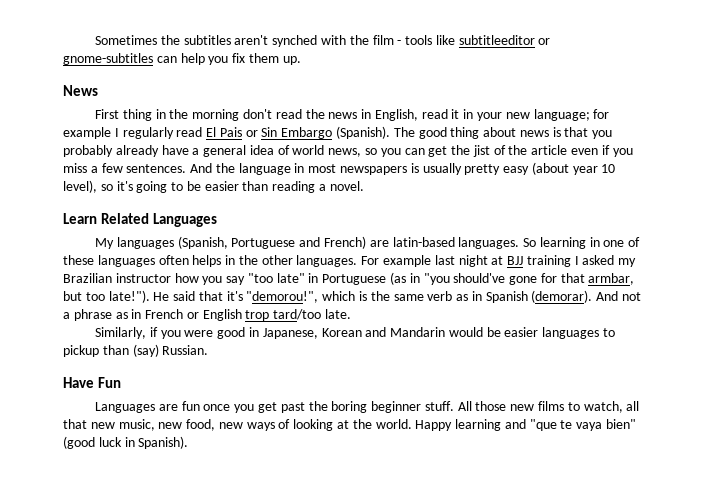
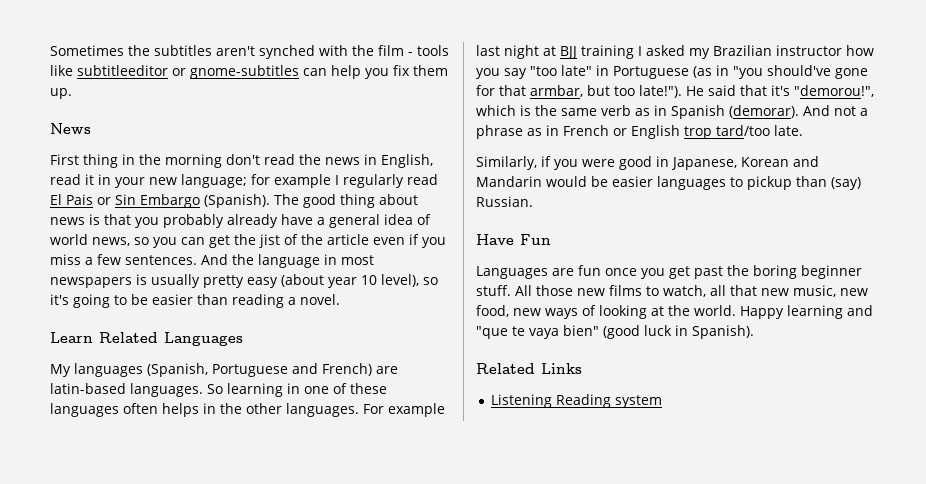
(189, 442) none -> [476,363,582,374] [491,394,663,408] // Related Links // Listening Reading system

